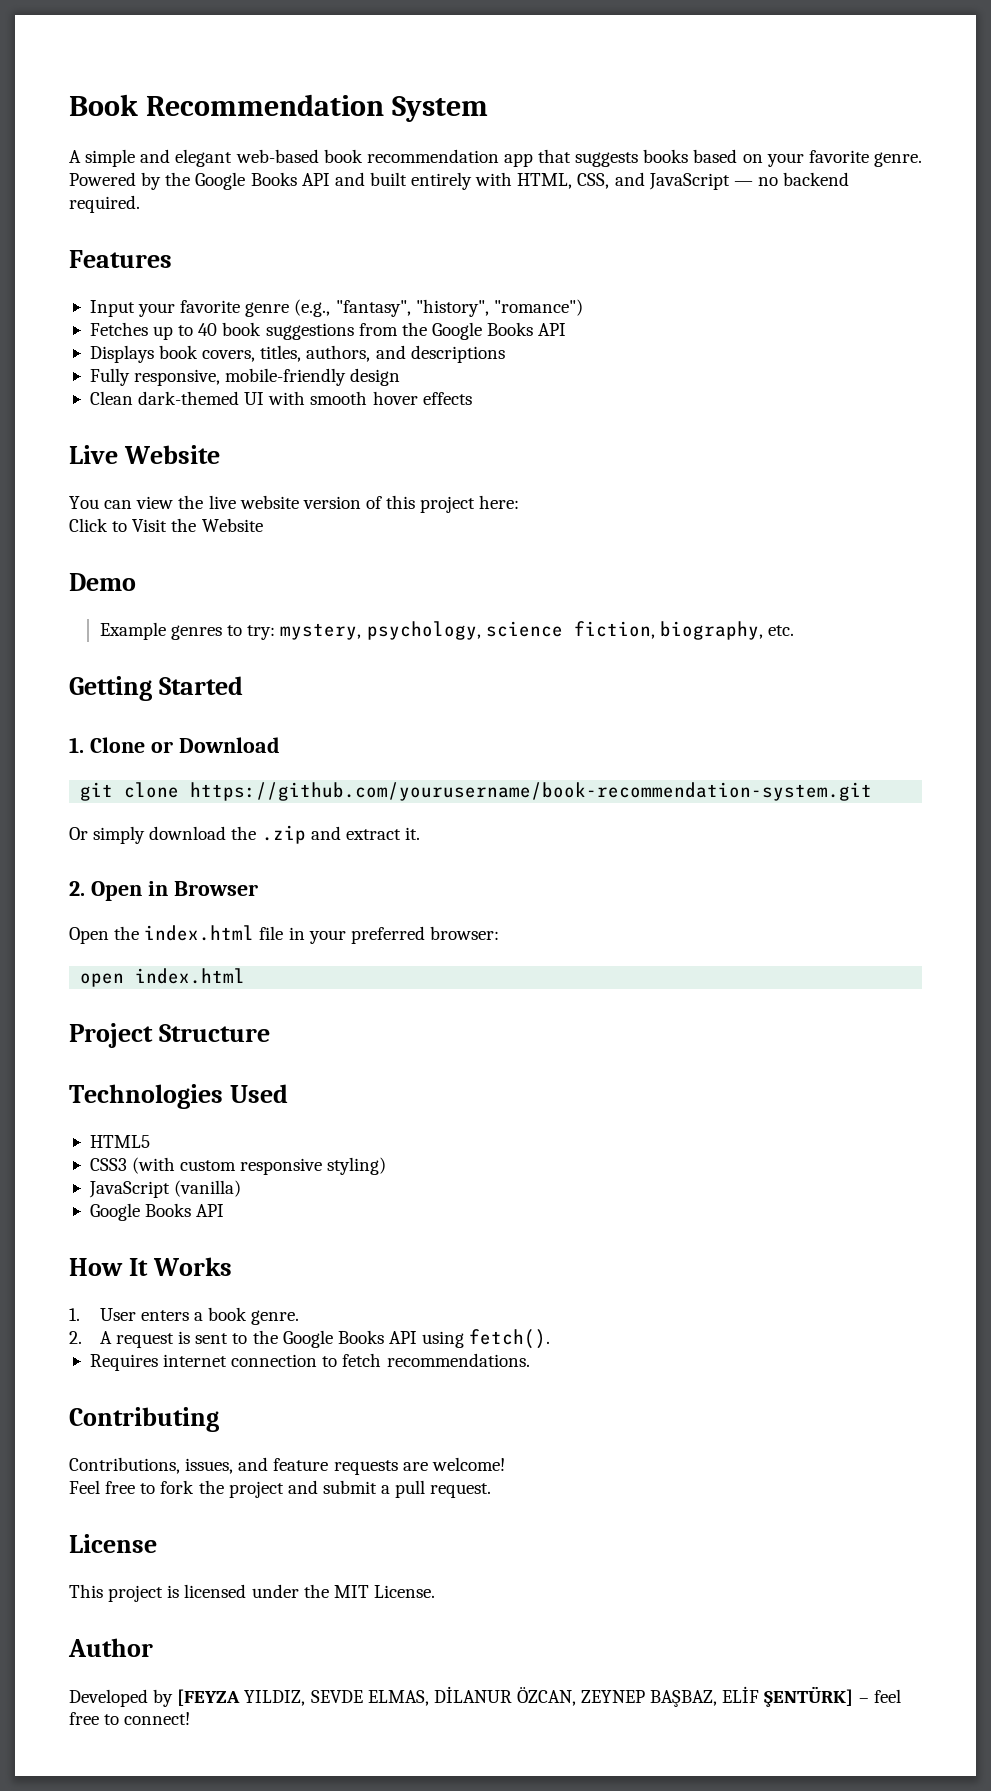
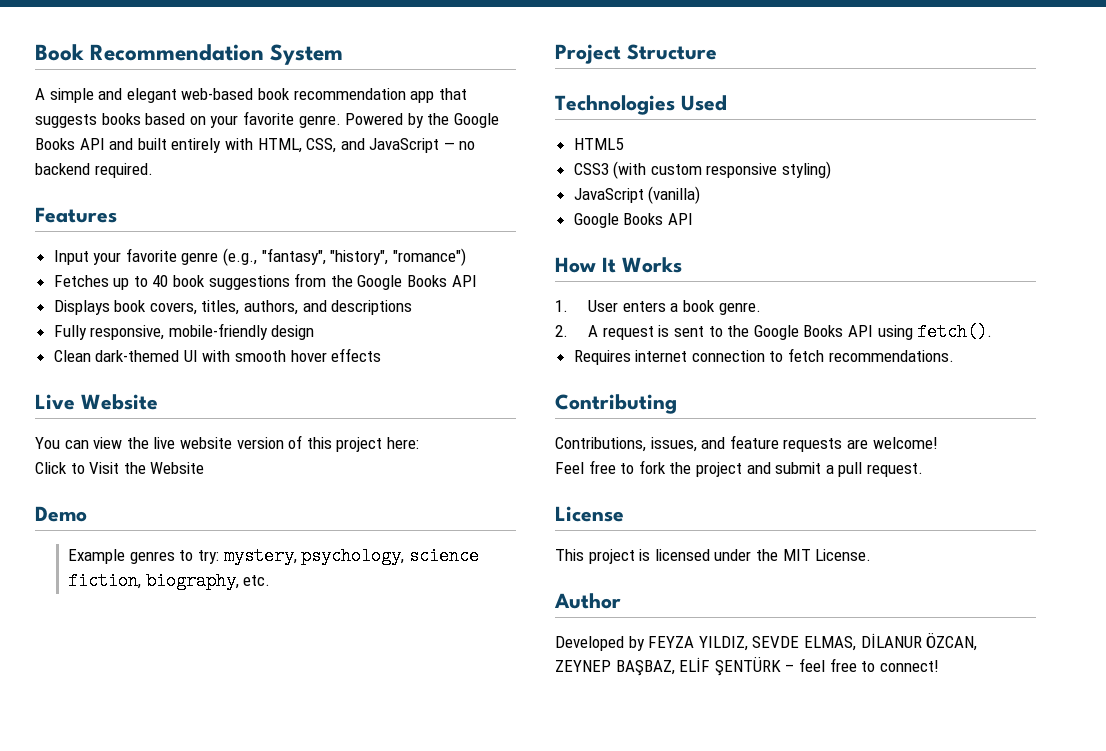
[69,676,243,701] [69,737,280,753] [80,782,873,801] [69,825,420,844] [69,881,258,901] [69,925,499,944] [80,968,246,987] // Getting Started // 1. Clone or Download // git clone https://github.com/yourusername/book-recommendation-system.git // Or simply download the .zip and extract it. // 2. Open in Browser // Open the index.html file in your preferred browser: // open index.html -> (271, 580) none
[177,1689,241,1706] [FEYZA -> [648,636,695,648] FEYZA
[764,1686,854,1707] ŞENTÜRK] -> [714,656,781,676] ŞENTÜRK

